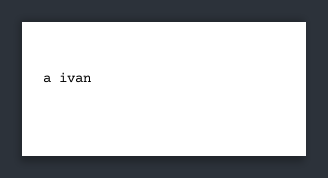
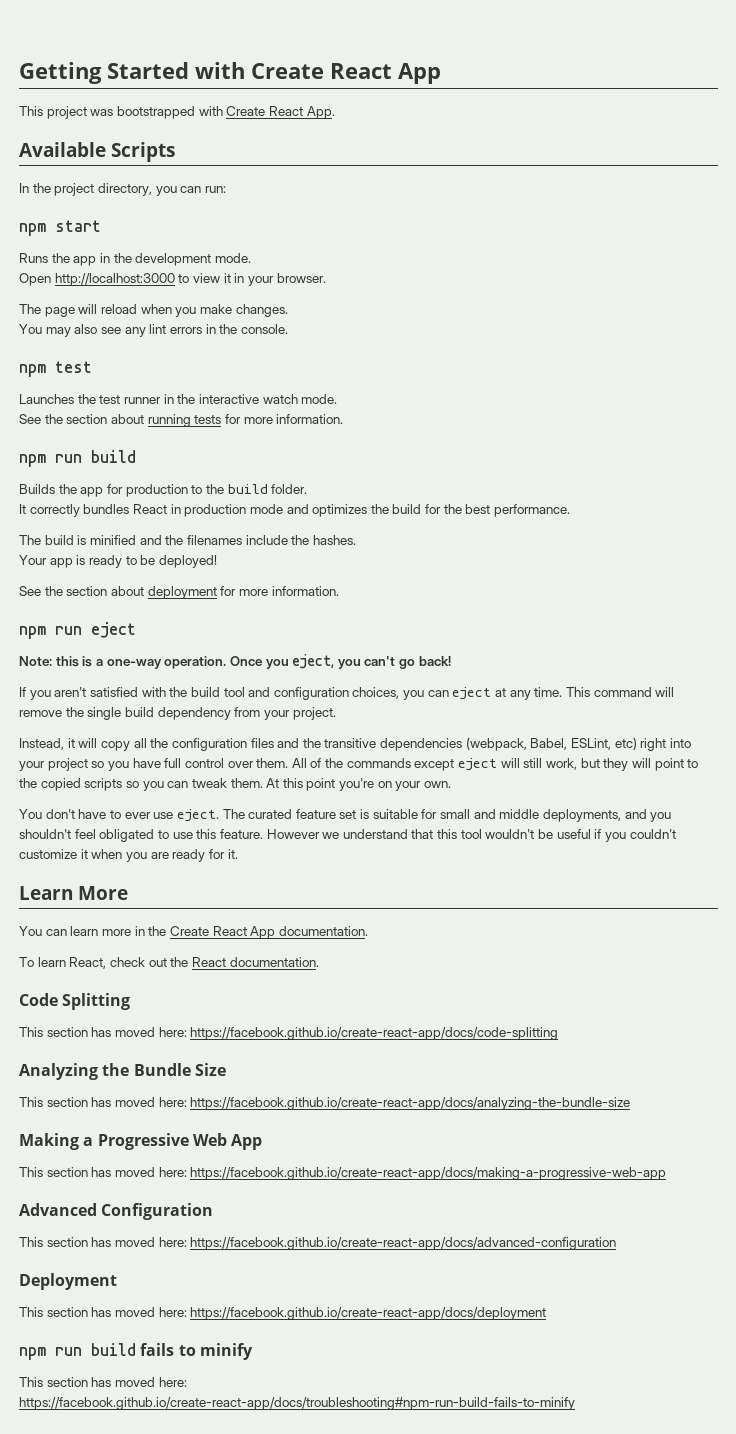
[43,72,91,83] a ivan -> [19,62,441,84] [19,106,335,119] [19,142,175,162] [19,183,226,196] [19,220,101,236] [19,253,251,266] [19,273,326,286] [19,304,288,317] [19,324,288,337] [19,361,92,377] [19,394,338,404] [19,414,344,427] [19,450,136,467] [19,484,308,497] [19,504,571,517] [19,535,356,545] [19,555,217,568] [19,586,339,599] [19,622,136,639] [19,654,451,669] [19,687,675,700] [19,707,336,720] [19,737,691,751] [19,758,699,771] [19,778,452,791] [19,809,672,822] [19,829,676,842] [19,849,238,862] [19,886,128,900] [19,926,368,939] [19,957,319,969] [19,993,131,1010] [19,1027,559,1040] [19,1063,226,1080] [19,1097,631,1110] [19,1133,263,1150] [19,1167,667,1180] [19,1203,214,1220] [19,1237,617,1250] [19,1273,117,1290] [19,1307,547,1320] [19,1343,253,1360] [19,1377,187,1387] [19,1397,575,1410] Getting Started with Create React App // This project was bootstrapped with Create React App. // Available Scripts // In the project directory, you can run: // npm start // Runs the app in the development mode. // Open http://localhost:3000 to view it in your browser. // The page will reload when you make changes. // You may also see any lint errors in the console. // npm test // Launches the test runner in the interactive watch mode. // See the section about running tests for more information. // npm run build // Builds the app for production to the build folder. // It correctly bundles React in production mode and optimizes the build for the best performance. // The build is minified and the filenames include the hashes. // Your app is ready to be deployed! // See the section about deployment for more information. // npm run eject // Note: this is a one-way operation. Once you eject, you can't go back! // If you aren't satisfied with the build tool and configuration choices, you can eject at any time. This command will remove the single build dependency from your project. // Instead, it will copy all the configuration files and the transitive dependencies (webpack, Babel, ESLint, etc) right into your project so you have full control over them. All of the commands except eject will still work, but they will point to the copied scripts so you can tweak them. At this point you're on your own. // You don't have to ever use eject. The curated feature set is suitable for small and middle deployments, and you shouldn't feel obligated to use this feature. However we understand that this tool wouldn't be useful if you couldn't customize it when you are ready for it. // Learn More // You can learn more in the Create React App documentation. // To learn React, check out the React documentation. // Code Splitting // This section has moved here: https://facebook.github.io/create-react-app/docs/code-splitting // Analyzing the Bundle Size // This section has moved here: https://facebook.github.io/create-react-app/docs/analyzing-the-bundle-size // Making a Progressive Web App // This section has moved here: https://facebook.github.io/create-react-app/docs/making-a-progressive-web-app // Advanced Configuration // This section has moved here: https://facebook.github.io/create-react-app/docs/advanced-configuration // Deployment // This section has moved here: https://facebook.github.io/create-react-app/docs/deployment // npm run build fails to minify // This section has moved here: https://facebook.github.io/create-react-app/docs/troubleshooting#npm-run-build-fails-to-minify

